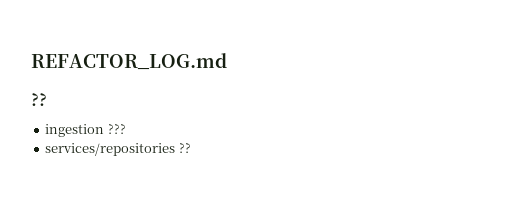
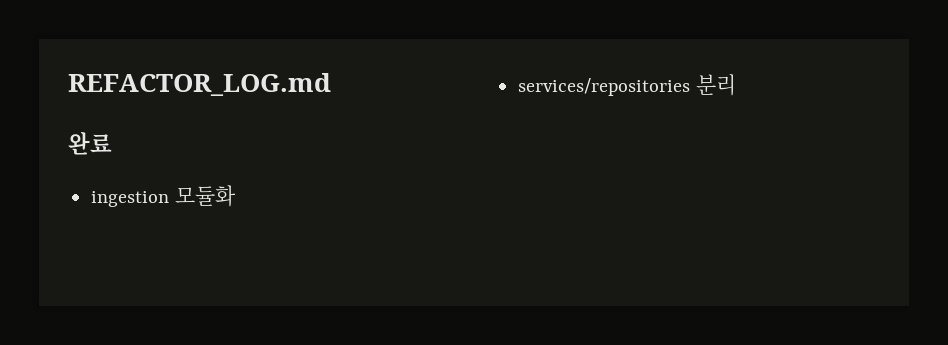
[31,93,47,106] ?? -> [68,132,112,155] 완료
[107,124,126,134] ??? -> [174,185,236,207] 모듈화
[178,143,191,153] ?? -> [695,74,736,96] 분리

